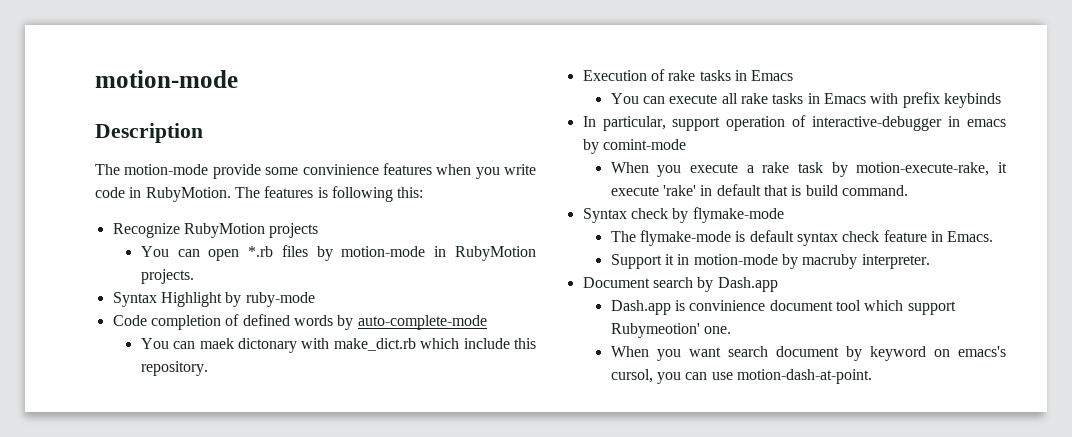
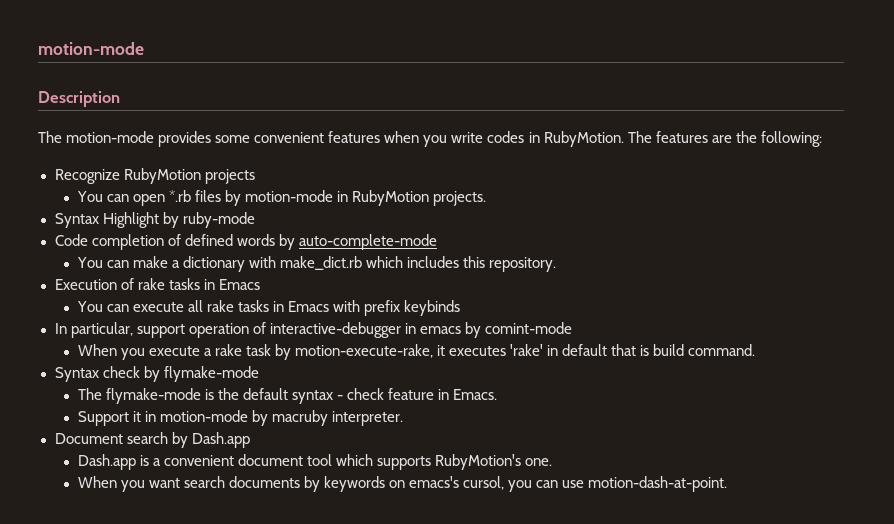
[212,164,379,179] provide some convinience -> [158,131,325,147] provides some convenient
[95,187,125,198] code -> [487,131,525,143] codes
[317,186,424,202] is following this: -> [711,131,822,147] are the following:
[199,338,298,353] maek dictonary -> [132,256,245,272] make a dictionary
[463,338,510,349] include -> [406,256,459,268] includes
[610,186,659,196] execute -> [449,346,507,356] executes
(746, 236) none -> [217,388,239,400] the
(839, 239) none -> [336,395,343,400] -
[689,300,766,311] convinience -> [152,455,234,466] a convenient
[907,301,956,315] [610,323,700,338] support Rubymeotion' -> [376,454,522,470] supports RubyMotion's
[775,346,926,361] document by keyword -> [228,476,385,492] documents by keywords

